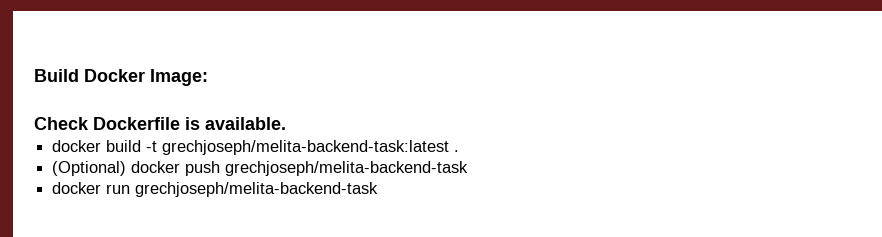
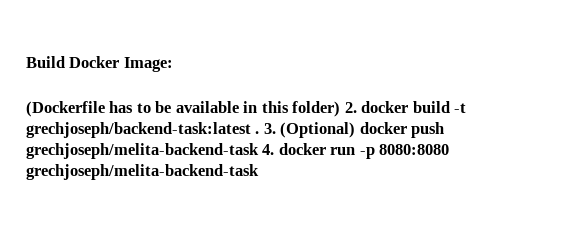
[34,117,286,130] Check Dockerfile is available. // -> [26,101,357,117] (Dockerfile has to be available in this folder) 2.
[162,140,450,155] grechjoseph/melita-backend-task:latest -> [26,122,251,138] grechjoseph/backend-task:latest
(460, 151) // -> [263,123,276,134] 3.
(469, 168) // -> [262,144,275,155] 4.
(131, 189) none -> [359,144,450,159] -p 8080:8080

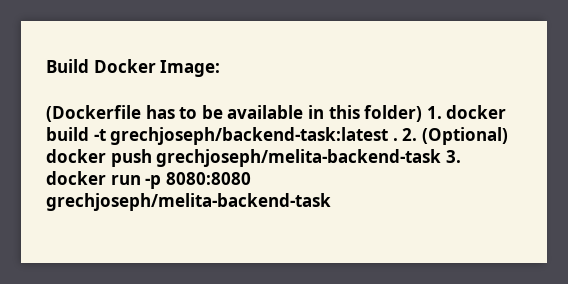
[344,102,357,113] 2. -> [426,106,442,119] 1.
[263,123,276,134] 3. -> [402,128,418,141] 2.
[262,144,275,155] 4. -> [445,150,461,163] 3.

